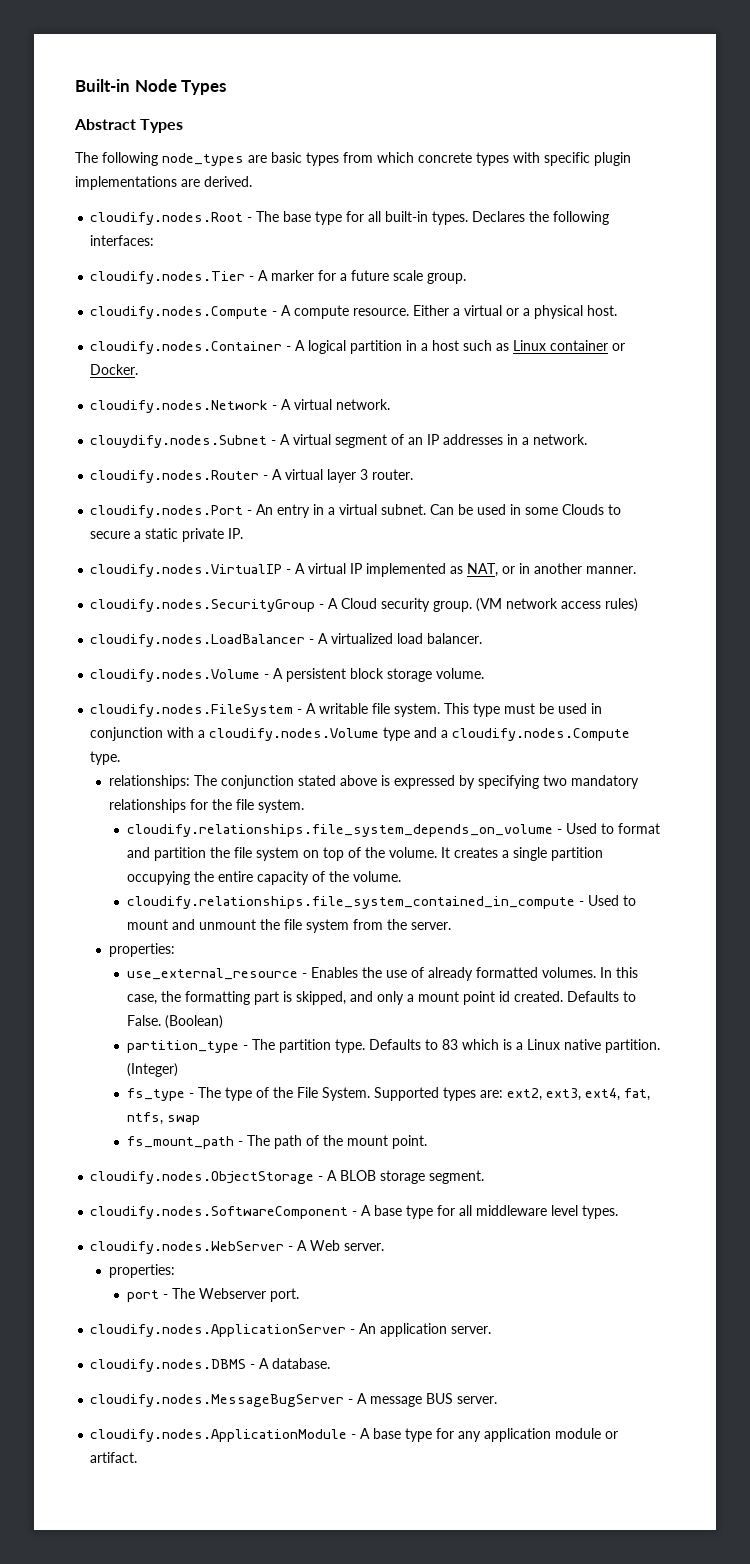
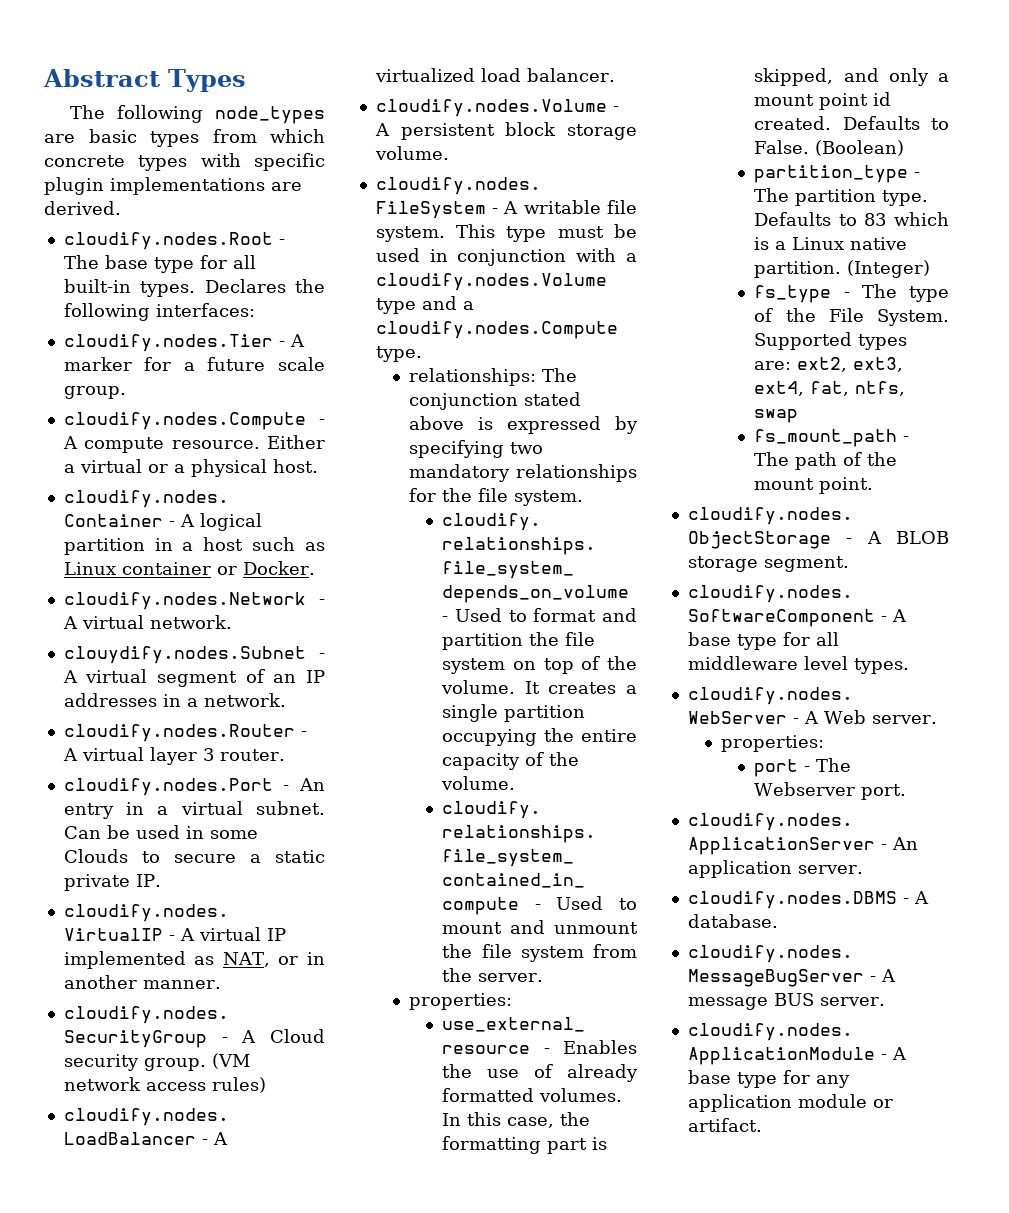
[75,79,227,95] Built-in Node Types // -> (43, 78) none

